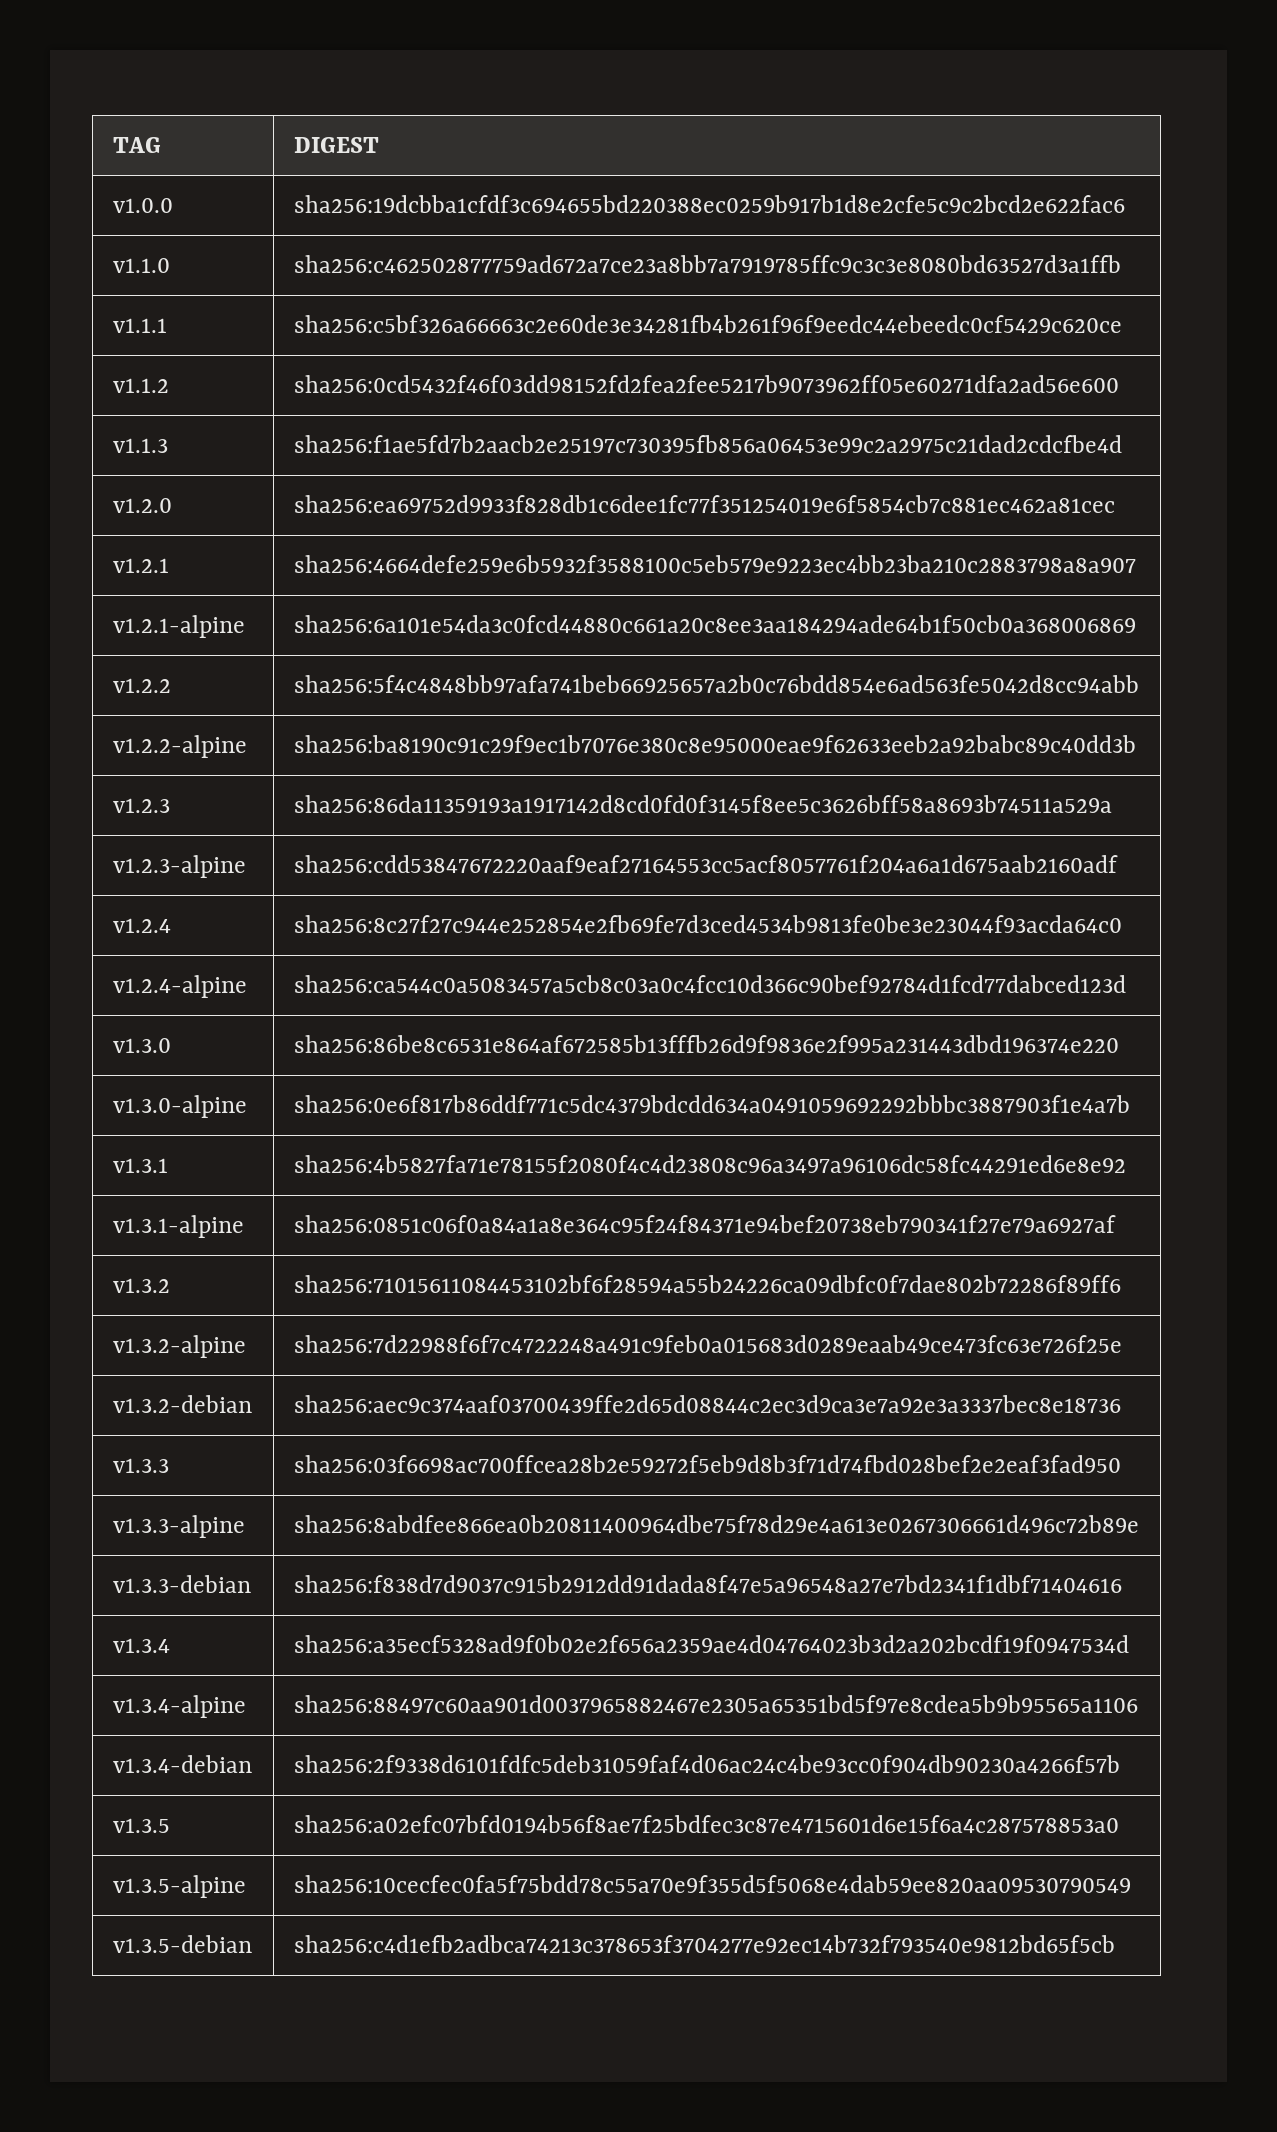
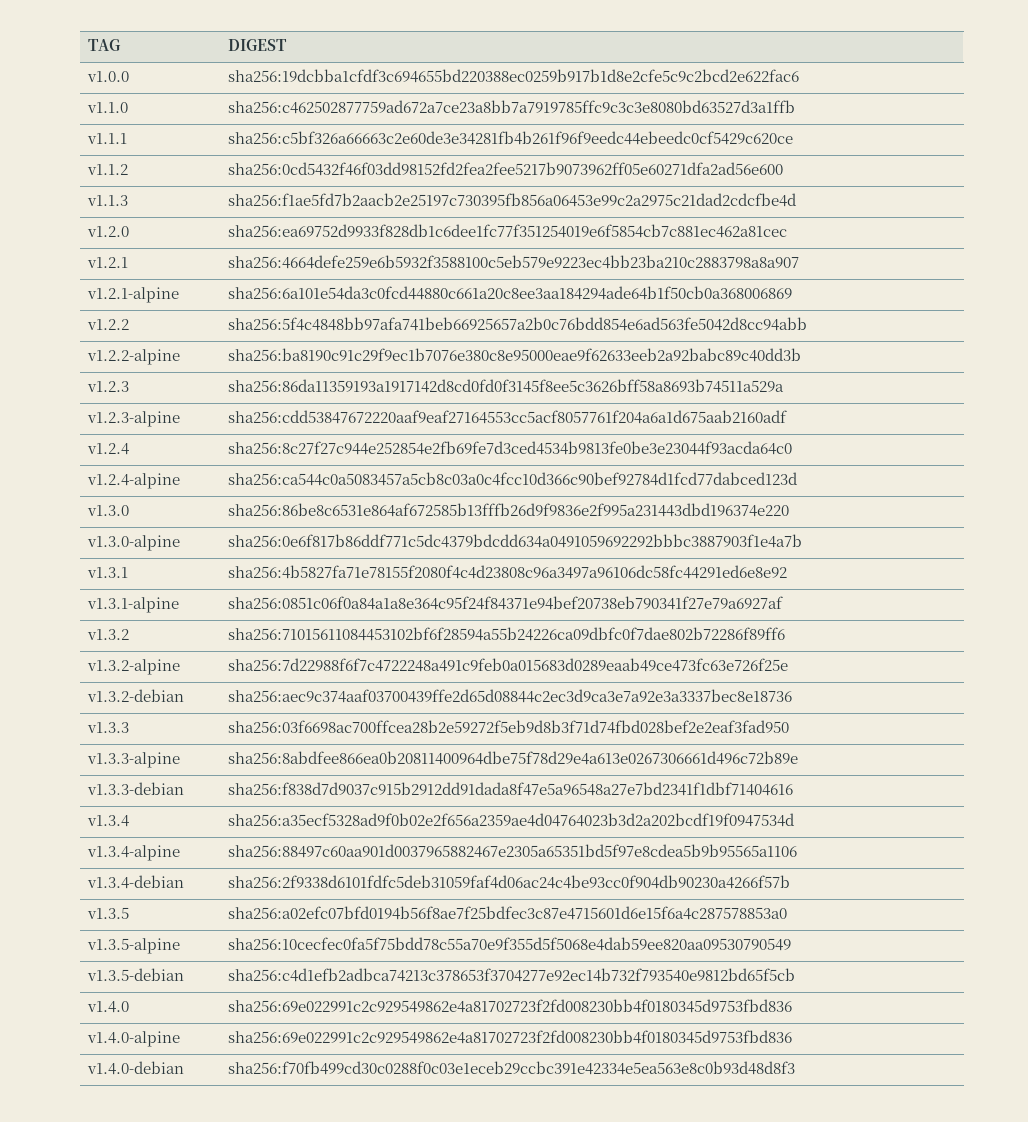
(1115, 1944) none -> [86,1001,129,1013] [227,999,792,1013] [86,1031,180,1047] [227,1030,792,1044] [86,1061,184,1075] [227,1061,795,1075] // v1.4.0 | sha256:69e022991c2c929549862e4a81702723f2fd008230bb4f0180345d9753fbd836 // v1.4.0-alpine | sha256:69e022991c2c929549862e4a81702723f2fd008230bb4f0180345d9753fbd836 // v1.4.0-debian | sha256:f70fb499cd30c0288f0c03e1eceb29ccbc391e42334e5ea563e8c0b93d48d8f3

